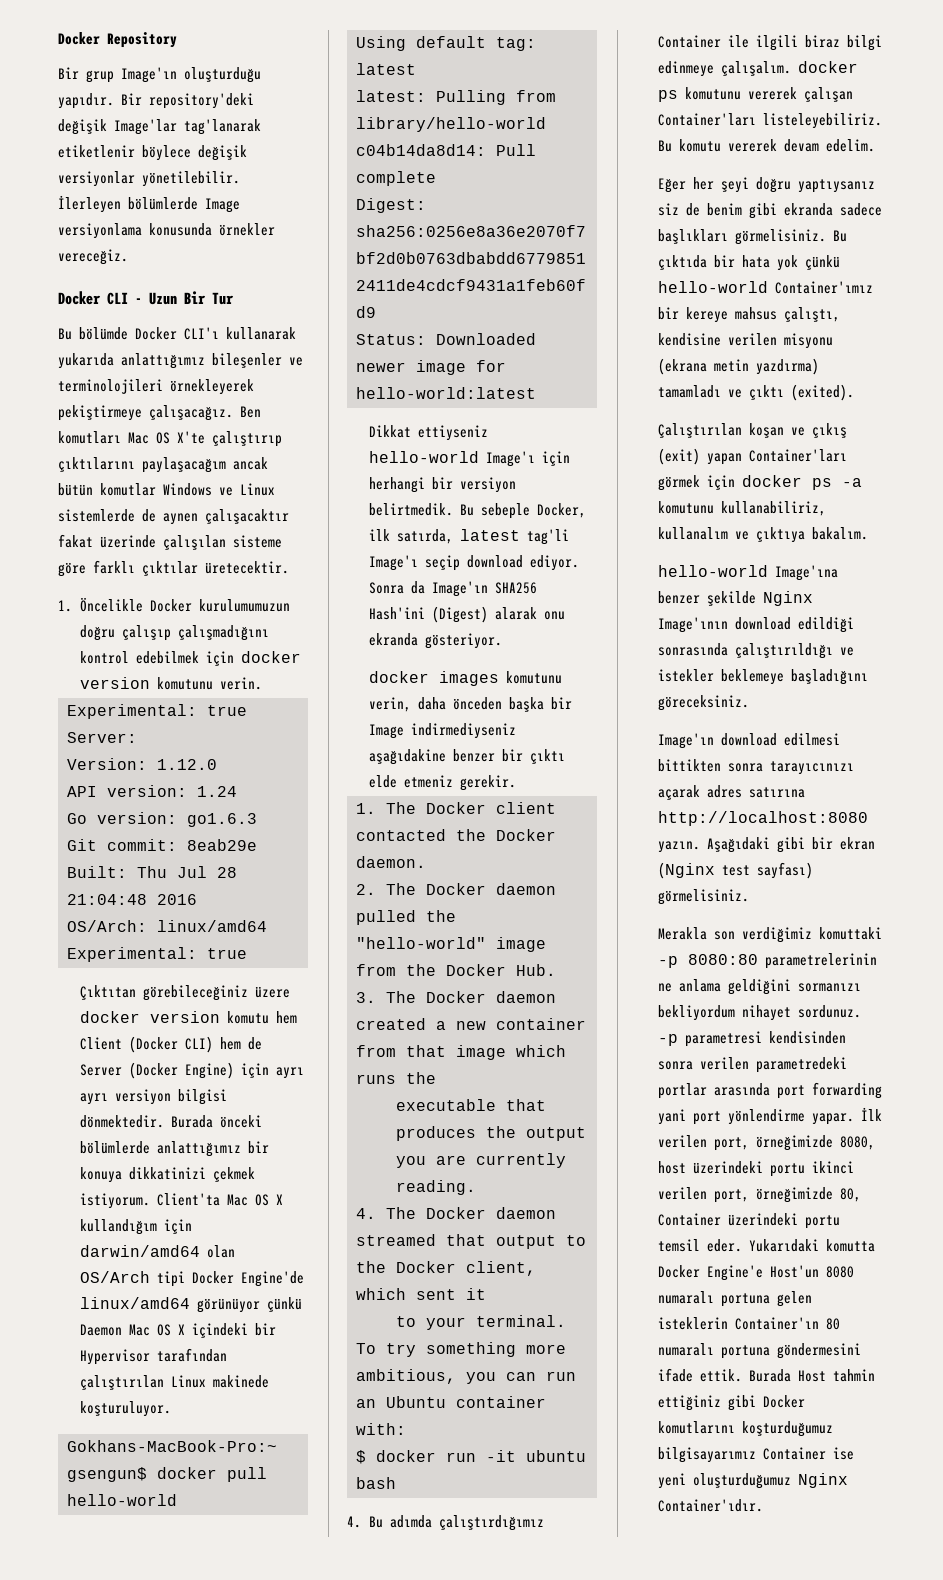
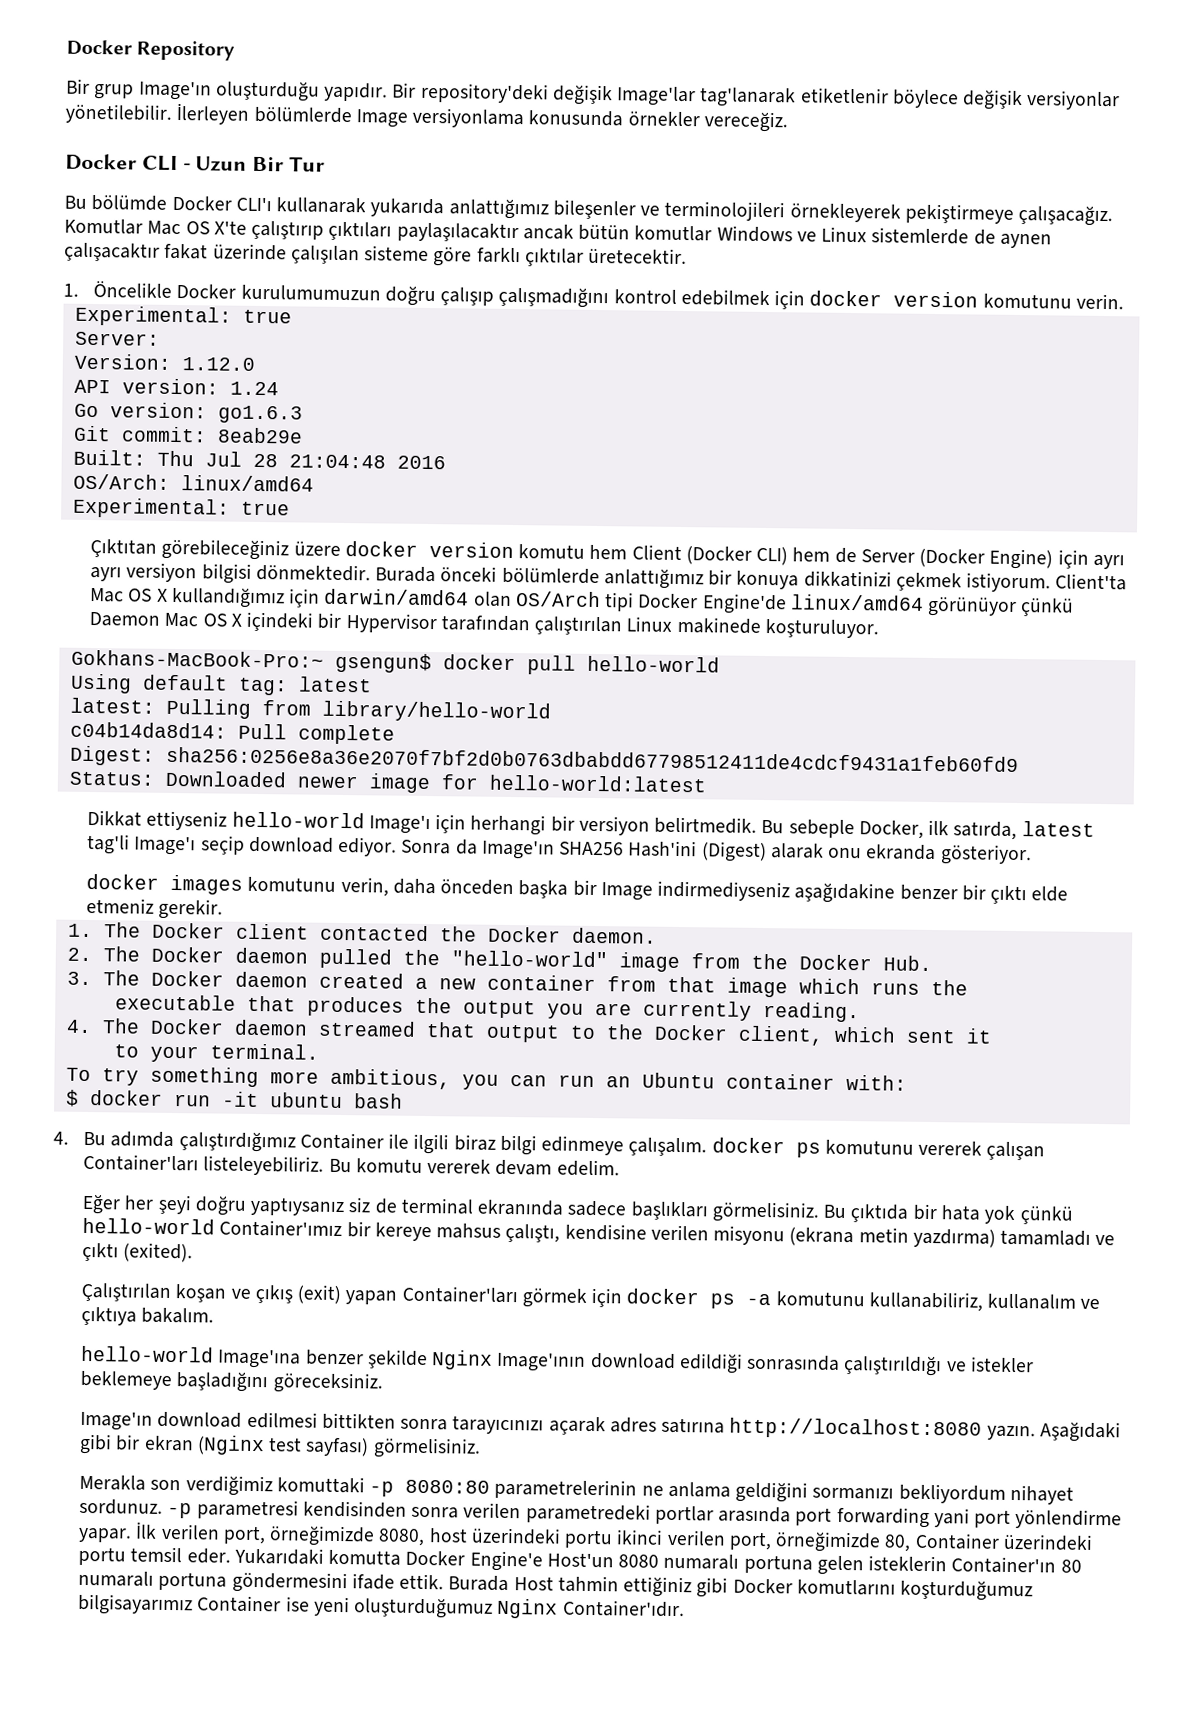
[240,406,261,418] [58,431,121,444] Ben komutları -> [64,218,143,235] Komutlar
[58,457,226,473] çıktılarını paylaşacağım -> [328,221,519,243] çıktıları paylaşılacaktır
[79,1219,157,1235] kullandığım -> [171,586,285,609] kullandığımız
[706,203,833,219] benim gibi ekranda -> [400,1197,564,1216] terminal ekranında

